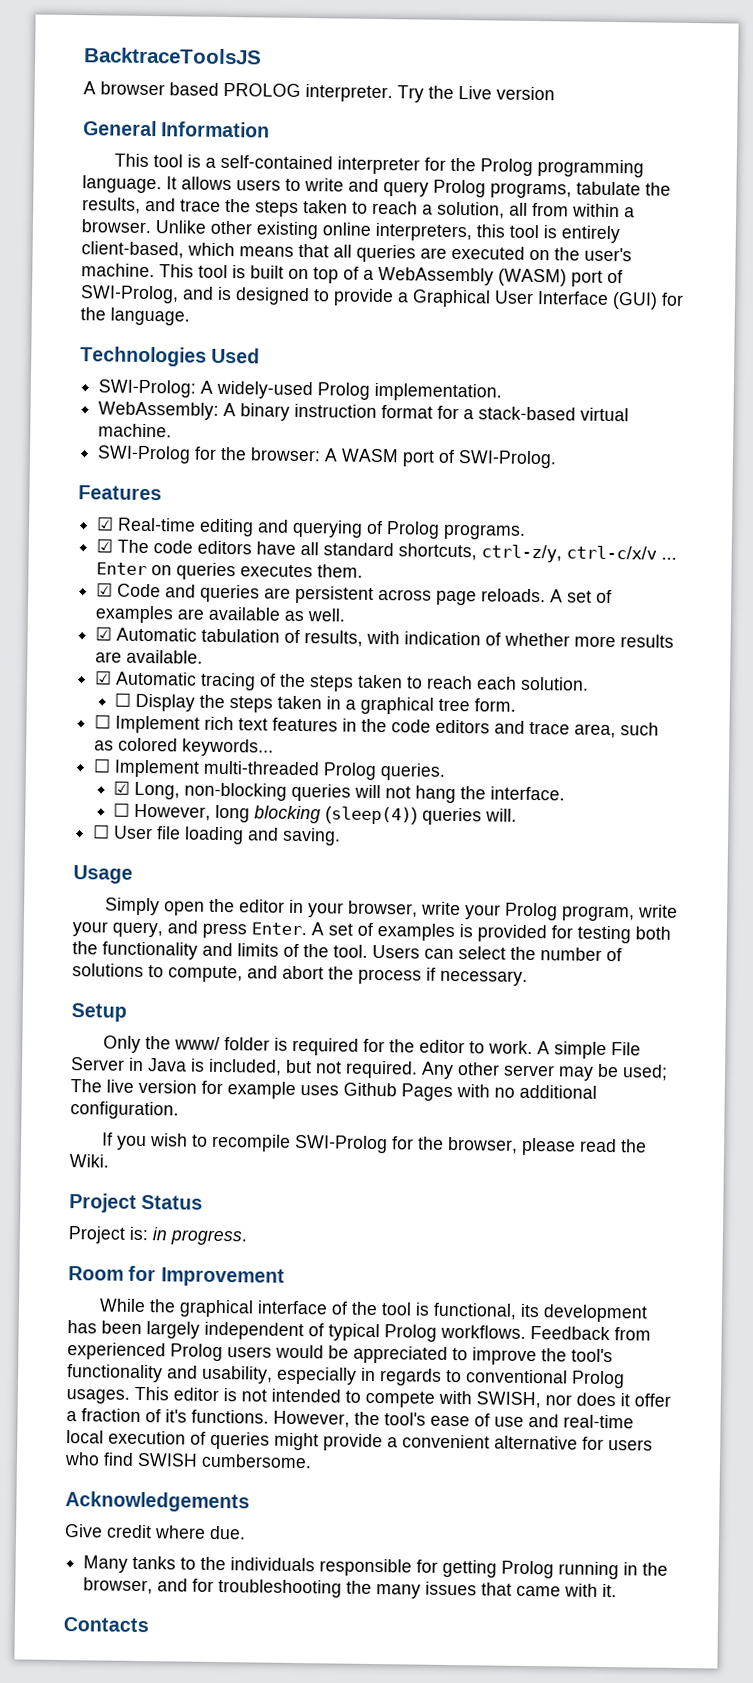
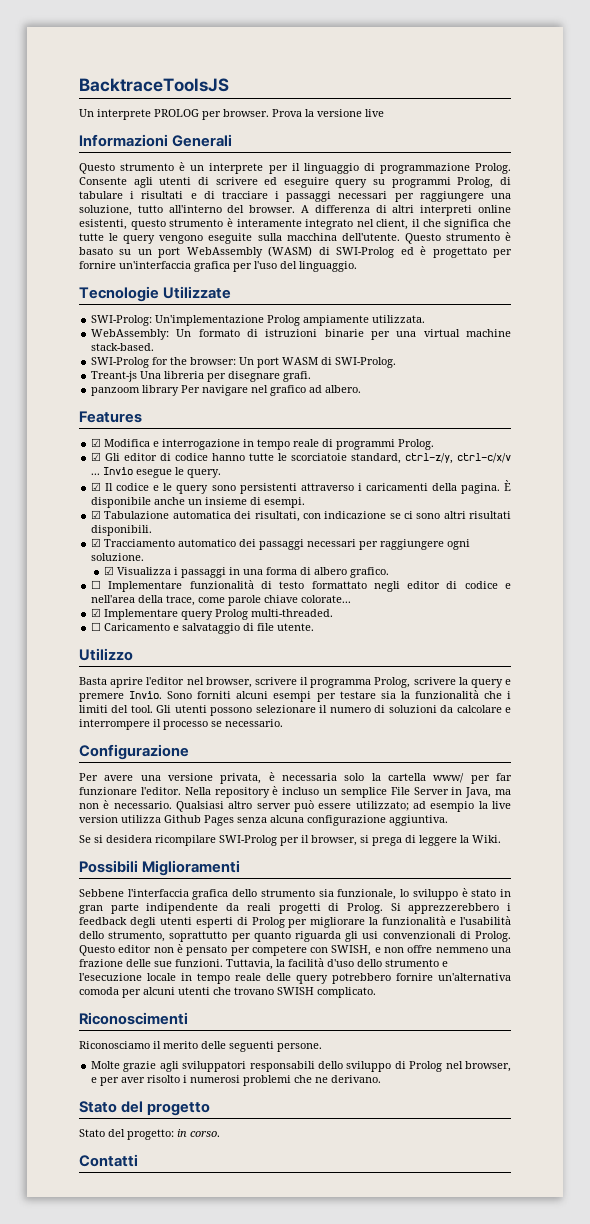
[83,81,555,103] [83,120,271,138] [113,153,644,178] [82,175,671,199] [82,197,635,219] [81,219,620,244] [81,241,632,263] [81,263,623,287] [80,285,684,310] [80,307,190,326] [80,346,261,367] [98,379,503,402] [98,401,630,422] [98,423,173,438] [97,445,558,469] [78,485,162,501] [96,516,527,540] [96,538,678,563] [96,562,364,581] [96,582,613,606] [95,605,347,624] [95,626,675,648] [95,649,204,664] [95,670,590,692] [114,692,517,715] [94,714,660,739] [94,737,275,757] [93,758,447,781] [113,780,566,804] [113,802,518,826] [93,824,342,846] [73,865,133,884] [104,897,678,922] [72,920,671,944] [72,941,622,962] [72,963,528,986] [71,1003,127,1022] [102,1035,641,1059] [71,1057,668,1081] [70,1079,597,1102] [70,1101,179,1120] [101,1132,647,1156] [69,1154,109,1168] [69,1193,204,1213] [68,1226,247,1246] [68,1265,285,1287] [98,1298,648,1323] [67,1320,651,1342] [67,1342,613,1366] [67,1364,625,1389] [66,1386,671,1409] [66,1408,634,1429] [66,1430,653,1452] [64,1452,312,1469] [65,1491,250,1513] [64,1524,246,1540] [83,1555,669,1580] [83,1577,618,1599] [63,1617,149,1633] A browser based PROLOG interpreter. Try the Live version // General Information // This tool is a self-contained interpreter for the Prolog programming language. It allows users to write and query Prolog programs, tabulate the results, and trace the steps taken to reach a solution, all from within a browser. Unlike other existing online interpreters, this tool is entirely client-based, which means that all queries are executed on the user's machine. This tool is built on top of a WebAssembly (WASM) port of SWI-Prolog, and is designed to provide a Graphical User Interface (GUI) for the language. // Technologies Used // SWI-Prolog: A widely-used Prolog implementation. // WebAssembly: A binary instruction format for a stack-based virtual machine. // SWI-Prolog for the browser: A WASM port of SWI-Prolog. // Features // ☑ Real-time editing and querying of Prolog programs. // ☑ The code editors have all standard shortcuts, ctrl-z/y, ctrl-c/x/v ... Enter on queries executes them. // ☑ Code and queries are persistent across page reloads. A set of examples are available as well. // ☑ Automatic tabulation of results, with indication of whether more results are available. // ☑ Automatic tracing of the steps taken to reach each solution. // ☐ Display the steps taken in a graphical tree form. // ☐ Implement rich text features in the code editors and trace area, such as colored keywords... // ☐ Implement multi-threaded Prolog queries. // ☑ Long, non-blocking queries will not hang the interface. // ☐ However, long blocking (sleep(4)) queries will. // ☐ User file loading and saving. // Usage // Simply open the editor in your browser, write your Prolog program, write your query, and press Enter. A set of examples is provided for testing both the functionality and limits of the tool. Users can select the number of solutions to compute, and abort the process if necessary. // Setup // Only the www/ folder is required for the editor to work. A simple File Server in Java is included, but not required. Any other server may be used; The live version for example uses Github Pages with no additional configuration. // If you wish to recompile SWI-Prolog for the browser, please read the Wiki. // Project Status // Project is: in progress. // Room for Improvement // While the graphical interface of the tool is functional, its development has been largely independent of typical Prolog workflows. Feedback from experienced Prolog users would be appreciated to improve the tool's functionality and usability, especially in regards to conventional Prolog usages. This editor is not intended to compete with SWISH, nor does it offer a fraction of it's functions. However, the tool's ease of use and real-time local execution of queries might provide a convenient alternative for users who find SWISH cumbersome. // Acknowledgements // Give credit where due. // Many tanks to the individuals responsible for getting Prolog running in the browser, and for troubleshooting the many issues that came with it. // Contacts -> [79,109,384,120] [79,134,233,147] [79,162,511,174] [79,177,511,188] [79,191,512,202] [79,205,512,216] [79,218,511,230] [79,232,512,244] [79,246,512,258] [79,261,357,272] [79,286,232,302] [91,315,426,326] [91,329,511,340] [91,343,155,351] [91,357,397,368] [91,371,312,382] [91,385,362,396] [79,411,142,423] [91,438,435,450] [91,452,512,464] [91,467,222,478] [91,480,511,494] [91,497,306,508] [91,510,512,522] [91,525,153,536] [91,538,471,550] [91,553,145,561] [103,566,389,578] [91,580,512,592] [91,595,352,606] [91,608,334,620] [91,622,315,634] [79,648,133,661] [79,677,512,688] [79,690,511,702] [79,705,511,716] [79,719,283,730] [79,744,189,760] [79,772,512,784] [79,786,511,798] [79,800,511,812] [79,815,448,826] [79,835,501,846] [79,860,241,876] [79,888,512,900] [79,903,511,914] [79,916,512,928] [79,931,511,942] [79,944,512,956] [79,958,448,970] [79,973,511,984] [79,987,376,998] [79,1012,188,1025] [79,1041,322,1052] [91,1061,511,1072] [91,1075,382,1086] [79,1101,211,1116] [79,1129,220,1140] [79,1154,138,1167] Un interprete PROLOG per browser. Prova la versione live // Informazioni Generali // Questo strumento è un interprete per il linguaggio di programmazione Prolog. Consente agli utenti di scrivere ed eseguire query su programmi Prolog, di tabulare i risultati e di tracciare i passaggi necessari per raggiungere una soluzione, tutto all'interno del browser. A differenza di altri interpreti online esistenti, questo strumento è interamente integrato nel client, il che significa che tutte le query vengono eseguite sulla macchina dell'utente. Questo strumento è basato su un port WebAssembly (WASM) di SWI-Prolog ed è progettato per fornire un'interfaccia grafica per l'uso del linguaggio. // Tecnologie Utilizzate // SWI-Prolog: Un'implementazione Prolog ampiamente utilizzata. // WebAssembly: Un formato di istruzioni binarie per una virtual machine stack-based. // SWI-Prolog for the browser: Un port WASM di SWI-Prolog. // Treant-js Una libreria per disegnare grafi. // panzoom library Per navigare nel grafico ad albero. // Features // ☑ Modifica e interrogazione in tempo reale di programmi Prolog. // ☑ Gli editor di codice hanno tutte le scorciatoie standard, ctrl-z/y, ctrl-c/x/v ... Invio esegue le query. // ☑ Il codice e le query sono persistenti attraverso i caricamenti della pagina. È disponibile anche un insieme di esempi. // ☑ Tabulazione automatica dei risultati, con indicazione se ci sono altri risultati disponibili. // ☑ Tracciamento automatico dei passaggi necessari per raggiungere ogni soluzione. // ☑ Visualizza i passaggi in una forma di albero grafico. // ☐ Implementare funzionalità di testo formattato negli editor di codice e nell'area della trace, come parole chiave colorate... // ☑ Implementare query Prolog multi-threaded. // ☐ Caricamento e salvataggio di file utente. // Utilizzo // Basta aprire l'editor nel browser, scrivere il programma Prolog, scrivere la query e premere Invio. Sono forniti alcuni esempi per testare sia la funzionalità che i limiti del tool. Gli utenti possono selezionare il numero di soluzioni da calcolare e interrompere il processo se necessario. // Configurazione // Per avere una versione privata, è necessaria solo la cartella www/ per far funzionare l'editor. Nella repository è incluso un semplice File Server in Java, ma non è necessario. Qualsiasi altro server può essere utilizzato; ad esempio la live version utilizza Github Pages senza alcuna configurazione aggiuntiva. // Se si desidera ricompilare SWI-Prolog per il browser, si prega di leggere la Wiki. // Possibili Miglioramenti // Sebbene l'interfaccia grafica dello strumento sia funzionale, lo sviluppo è stato in gran parte indipendente da reali progetti di Prolog. Si apprezzerebbero i feedback degli utenti esperti di Prolog per migliorare la funzionalità e l'usabilità dello strumento, soprattutto per quanto riguarda gli usi convenzionali di Prolog. Questo editor non è pensato per competere con SWISH, e non offre nemmeno una frazione delle sue funzioni. Tuttavia, la facilità d'uso dello strumento e l'esecuzione locale in tempo reale delle query potrebbero fornire un'alternativa comoda per alcuni utenti che trovano SWISH complicato. // Riconoscimenti // Riconosciamo il merito delle seguenti persone. // Molte grazie agli sviluppatori responsabili dello sviluppo di Prolog nel browser, e per aver risolto i numerosi problemi che ne derivano. // Stato del progetto // Stato del progetto: in corso. // Contatti

